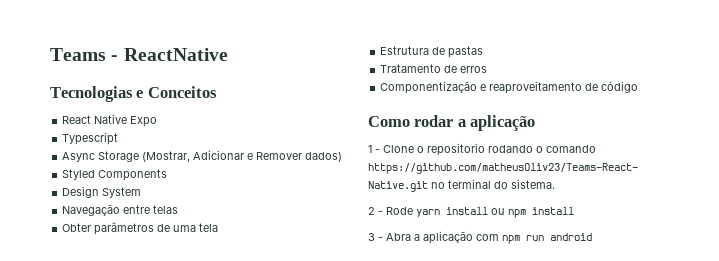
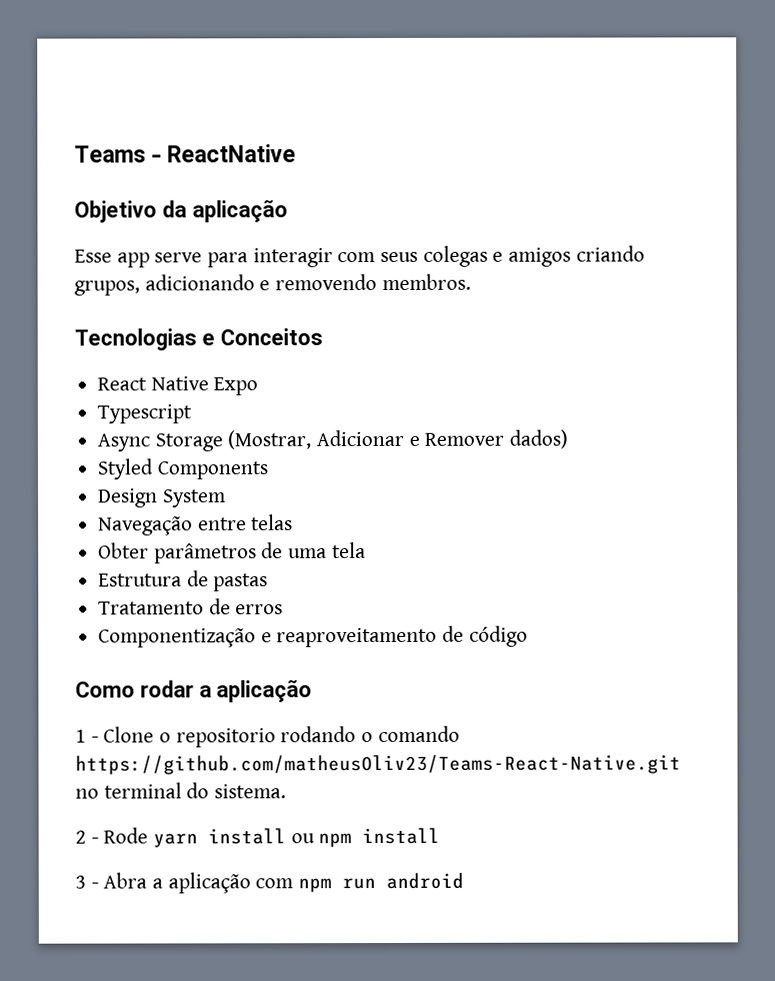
(228, 54) none -> [74,199,288,223] [74,245,645,268] [74,273,471,296] // Objetivo da aplicação // Esse app serve para interagir com seus colegas e amigos criando grupos, adicionando e removendo membros.

